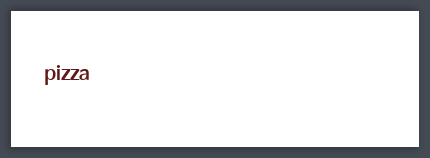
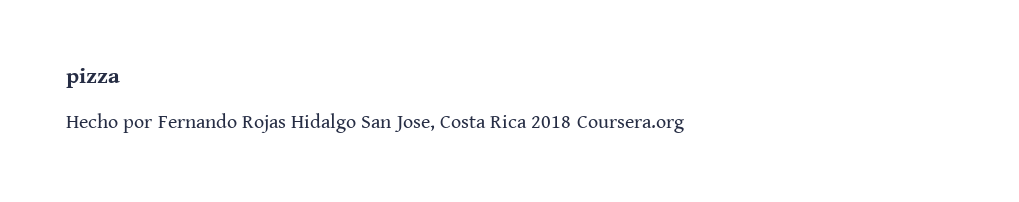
(90, 75) none -> [66,113,684,133] // Hecho por Fernando Rojas Hidalgo San Jose, Costa Rica 2018 Coursera.org

